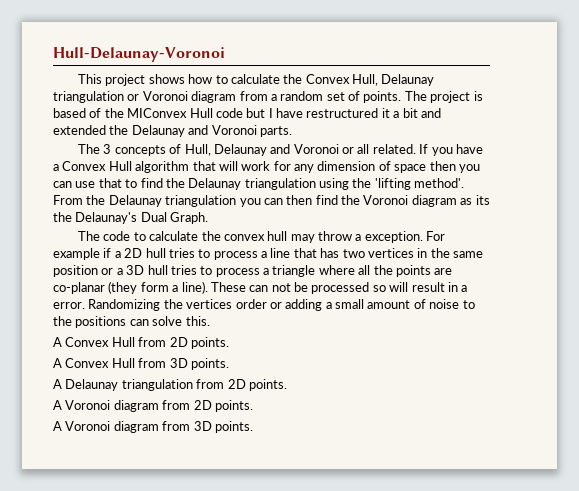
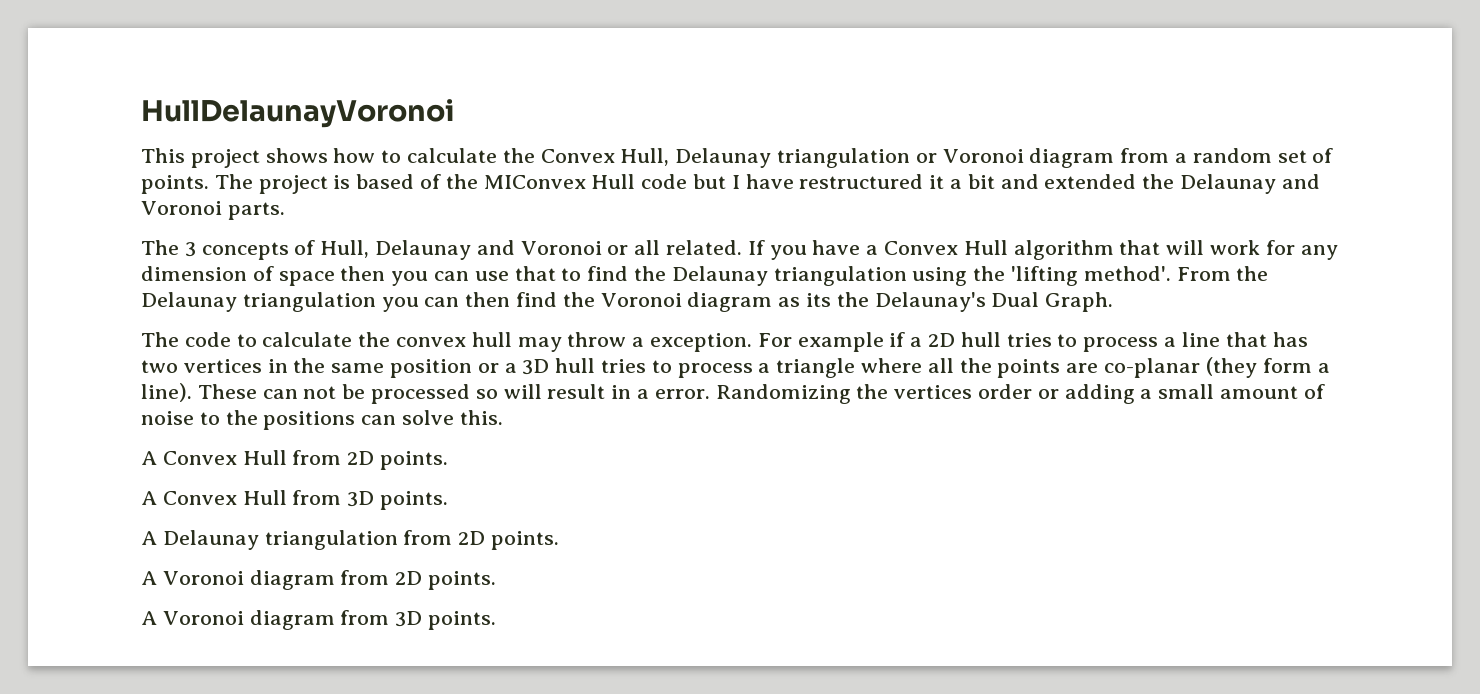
[53,47,225,62] Hull-Delaunay-Voronoi -> [141,99,455,128] HullDelaunayVoronoi

